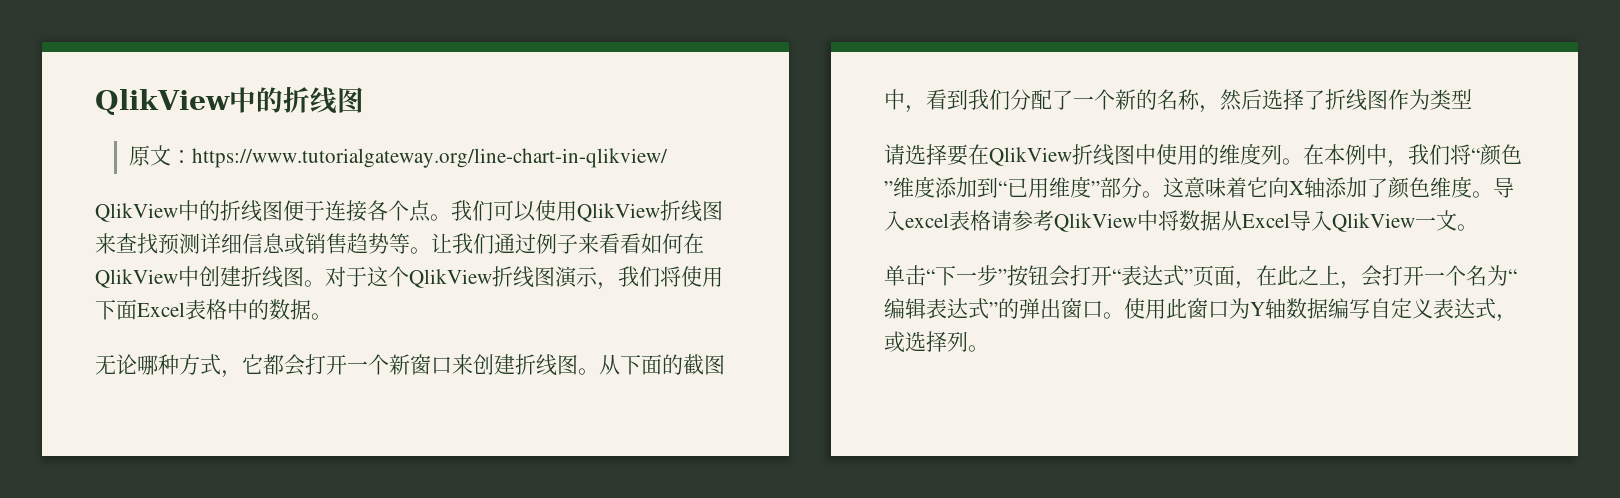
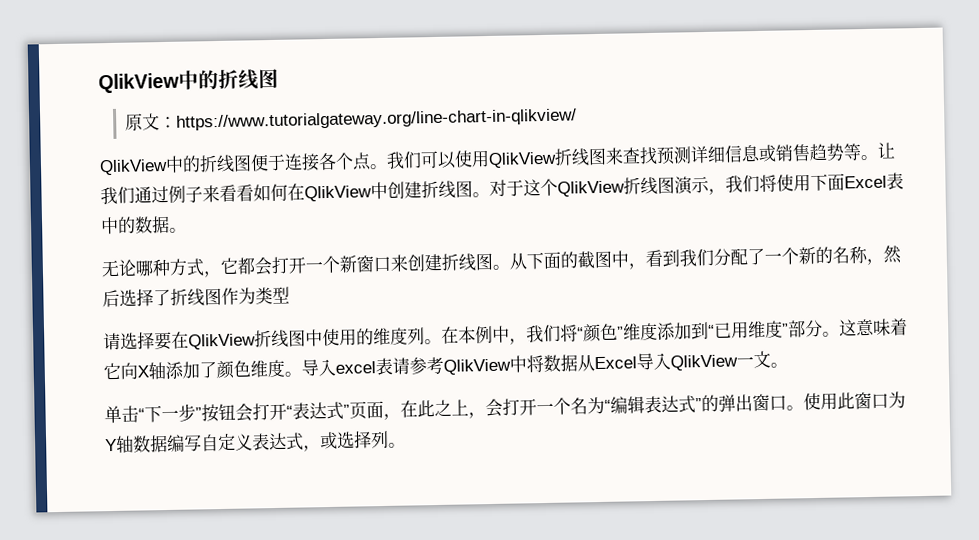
[206,299,227,320] 格 -> (904, 181) none
[970,210,991,231] 格 -> (393, 366) none

